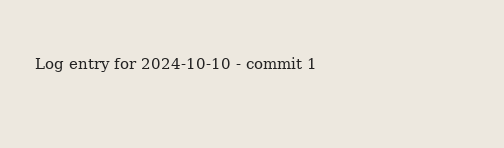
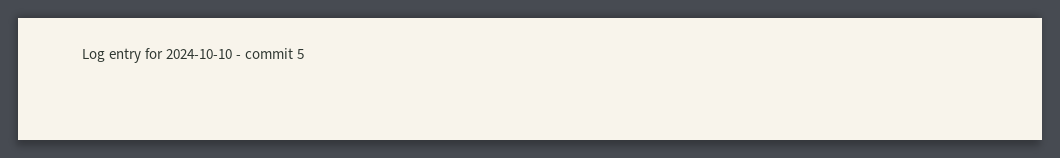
[307,58,317,69] 1 -> [297,49,305,59] 5

